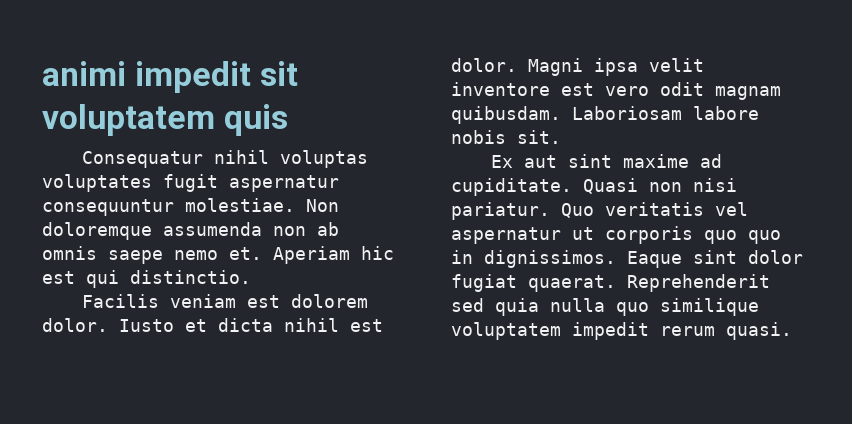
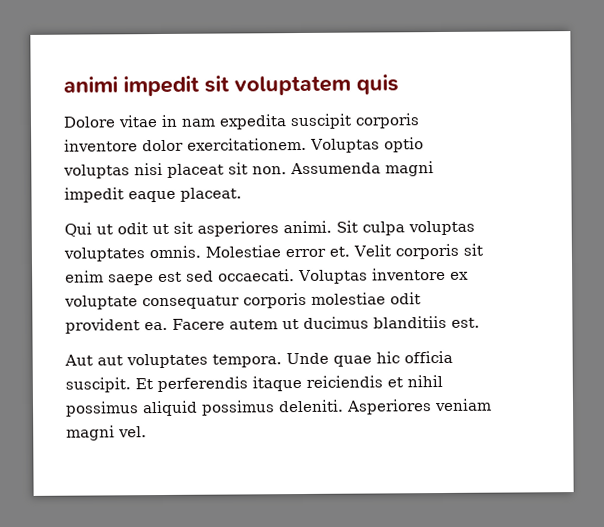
[82,150,369,168] [42,174,339,192] [42,198,339,216] [42,222,339,240] [42,246,394,264] [42,270,251,288] [82,294,369,308] [42,318,383,332] [451,58,704,76] [451,82,781,100] [451,106,759,124] [451,130,561,144] [491,154,723,168] [451,178,737,196] [451,202,748,220] [451,226,781,244] [451,250,803,268] [451,274,770,292] [451,298,759,316] [451,322,792,340] Consequatur nihil voluptas voluptates fugit aspernatur consequuntur molestiae. Non doloremque assumenda non ab omnis saepe nemo et. Aperiam hic est qui distinctio. // Facilis veniam est dolorem dolor. Iusto et dicta nihil est dolor. Magni ipsa velit inventore est vero odit magnam quibusdam. Laboriosam labore nobis sit. // Ex aut sint maxime ad cupiditate. Quasi non nisi pariatur. Quo veritatis vel aspernatur ut corporis quo quo in dignissimos. Eaque sint dolor fugiat quaerat. Reprehenderit sed quia nulla quo similique voluptatem impedit rerum quasi. -> [63,113,420,130] [64,137,424,153] [63,161,434,179] [64,187,242,203] [64,220,475,237] [63,243,483,262] [65,267,469,286] [64,292,421,310] [65,315,480,334] [64,350,453,369] [65,374,443,393] [65,398,492,417] [66,425,147,441] Dolore vitae in nam expedita suscipit corporis inventore dolor exercitationem. Voluptas optio voluptas nisi placeat sit non. Assumenda magni impedit eaque placeat. // Qui ut odit ut sit asperiores animi. Sit culpa voluptas voluptates omnis. Molestiae error et. Velit corporis sit enim saepe est sed occaecati. Voluptas inventore ex voluptate consequatur corporis molestiae odit provident ea. Facere autem ut ducimus blanditiis est. // Aut aut voluptates tempora. Unde quae hic officia suscipit. Et perferendis itaque reiciendis et nihil possimus aliquid possimus deleniti. Asperiores veniam magni vel.

